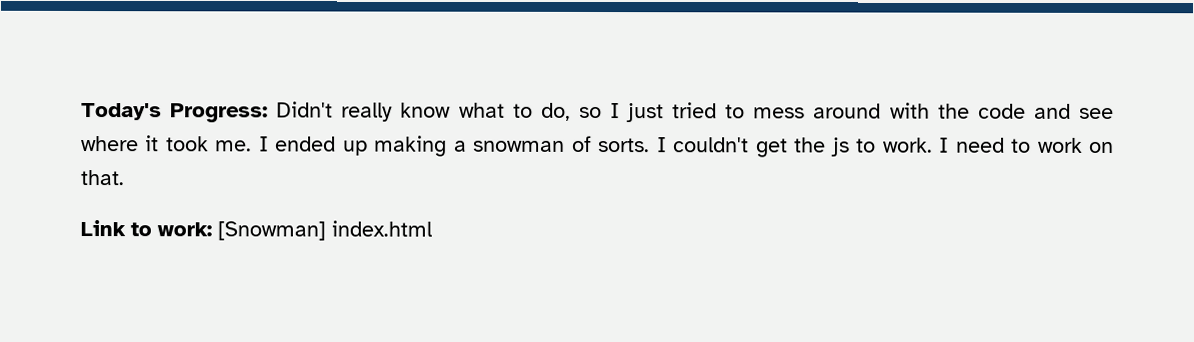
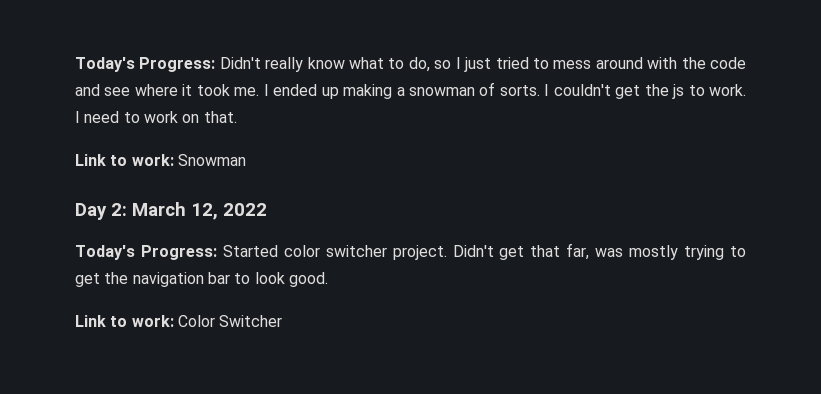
[217,220,432,241] [Snowman] index.html -> [177,154,246,166] [75,202,267,220] [75,243,746,260] [75,272,328,287] [75,315,283,327] Snowman // Day 2: March 12, 2022 // Today's Progress: Started color switcher project. Didn't get that far, was mostly trying to get the navigation bar to look good. // Link to work: Color Switcher

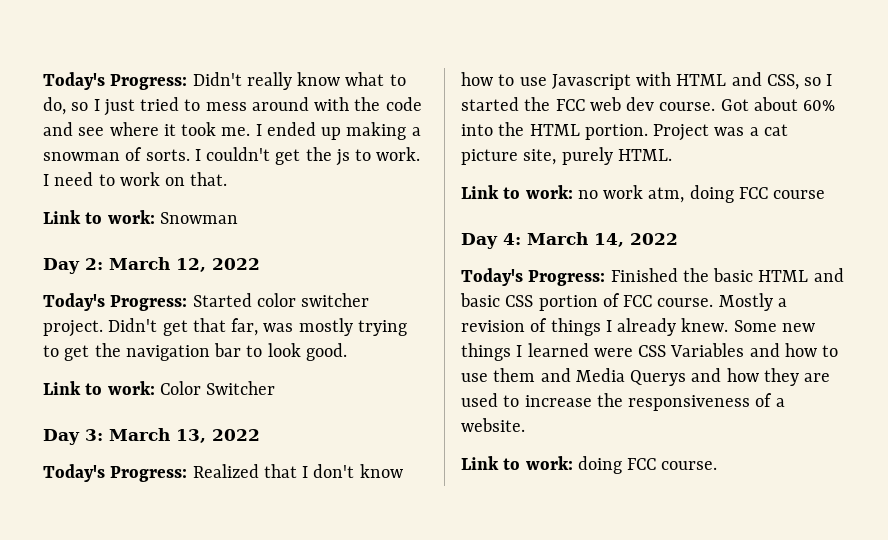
(283, 321) none -> [43,428,260,445] [43,464,403,482] [461,72,833,90] [461,97,836,111] [461,122,788,141] [461,147,672,165] [461,185,826,203] [461,232,678,249] [461,268,844,286] [460,293,787,311] [461,318,815,336] [461,343,839,361] [461,368,831,386] [461,393,785,411] [461,418,525,432] [461,456,718,474] // Day 3: March 13, 2022 // Today's Progress: Realized that I don't know how to use Javascript with HTML and CSS, so I started the FCC web dev course. Got about 60% into the HTML portion. Project was a cat picture site, purely HTML. // Link to work: no work atm, doing FCC course // Day 4: March 14, 2022 // Today's Progress: Finished the basic HTML and basic CSS portion of FCC course. Mostly a revision of things I already knew. Some new things I learned were CSS Variables and how to use them and Media Querys and how they are used to increase the responsiveness of a website. // Link to work: doing FCC course.

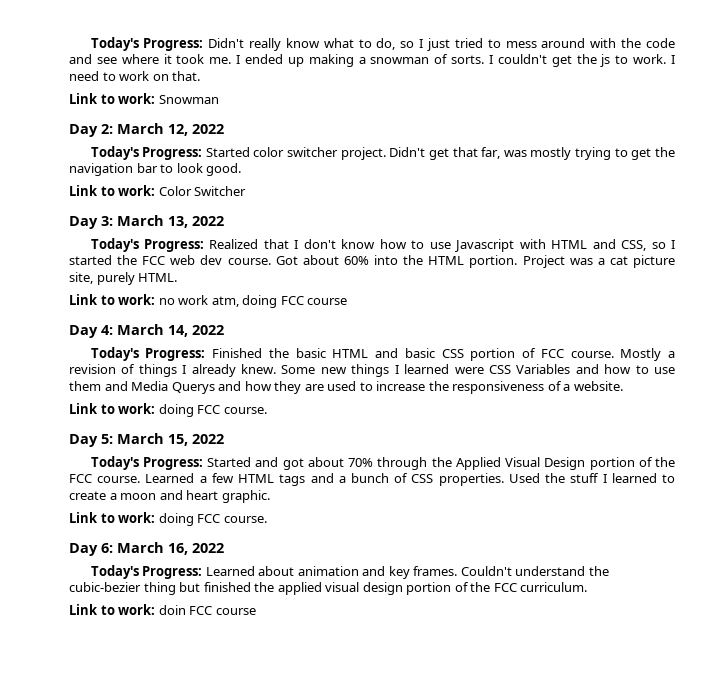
(718, 465) none -> [69,433,224,447] [90,456,675,470] [69,473,675,486] [69,490,270,503] [69,512,267,526] [69,542,224,556] [90,565,609,579] [69,582,588,595] [69,604,256,615] // Day 5: March 15, 2022 // Today's Progress: Started and got about 70% through the Applied Visual Design portion of the FCC course. Learned a few HTML tags and a bunch of CSS properties. Used the stuff I learned to create a moon and heart graphic. // Link to work: doing FCC course. // Day 6: March 16, 2022 // Today's Progress: Learned about animation and key frames. Couldn't understand the cubic-bezier thing but finished the applied visual design portion of the FCC curriculum. // Link to work: doin FCC course

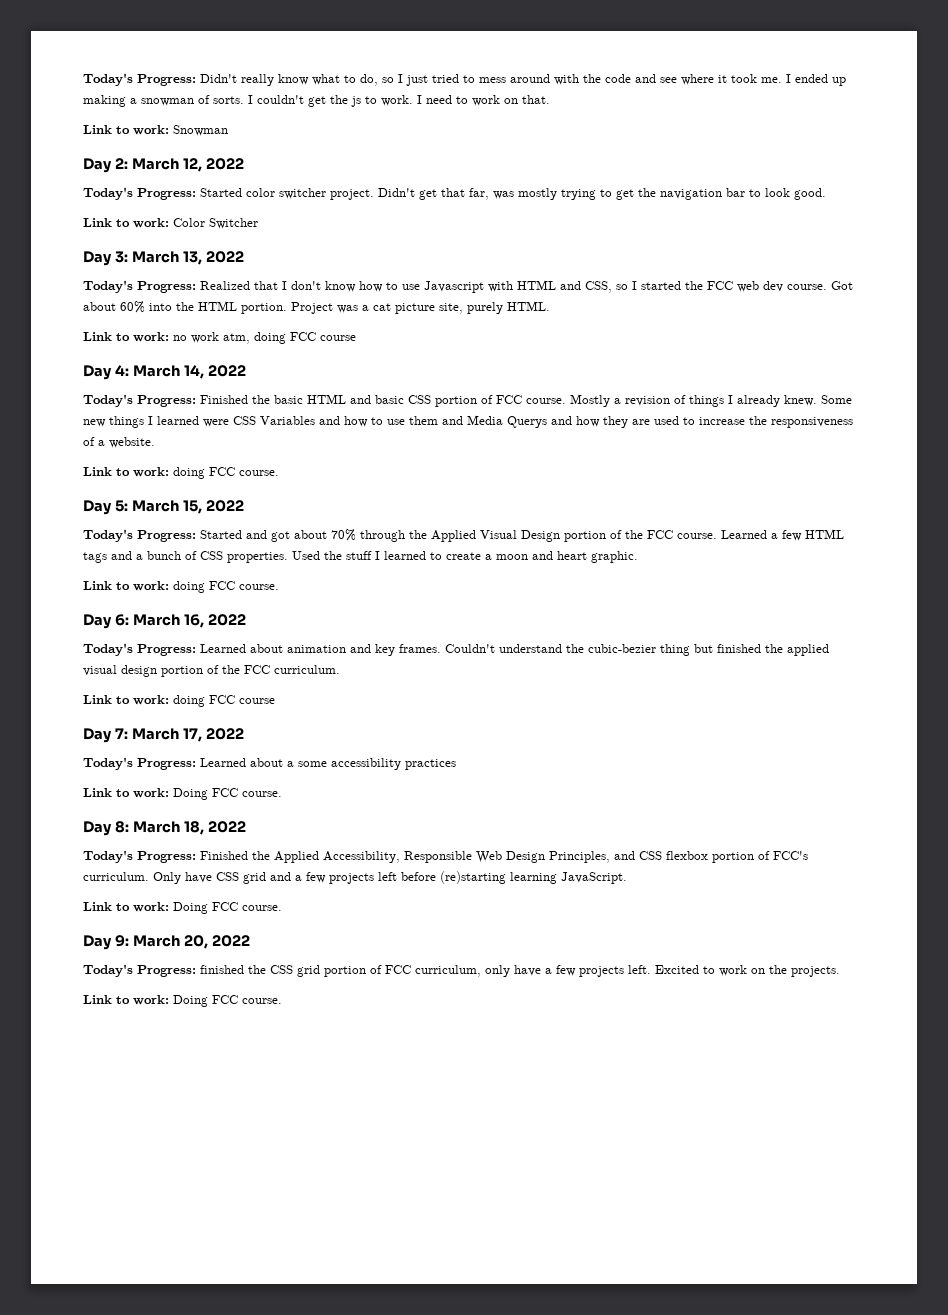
[158,605,256,615] doin FCC course -> [173,695,275,707] [83,728,244,743] [83,757,456,770] [83,788,282,800] [83,821,246,836] [83,850,808,863] [83,871,627,884] [83,902,282,914] [83,935,250,950] [83,964,840,977] [83,995,282,1007] doing FCC course // Day 7: March 17, 2022 // Today's Progress: Learned about a some accessibility practices // Link to work: Doing FCC course. // Day 8: March 18, 2022 // Today's Progress: Finished the Applied Accessibility, Responsible Web Design Principles, and CSS flexbox portion of FCC's curriculum. Only have CSS grid and a few projects left before (re)starting learning JavaScript. // Link to work: Doing FCC course. // Day 9: March 20, 2022 // Today's Progress: finished the CSS grid portion of FCC curriculum, only have a few projects left. Excited to work on the projects. // Link to work: Doing FCC course.

